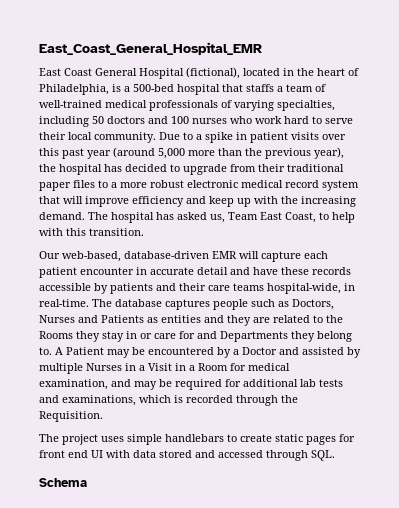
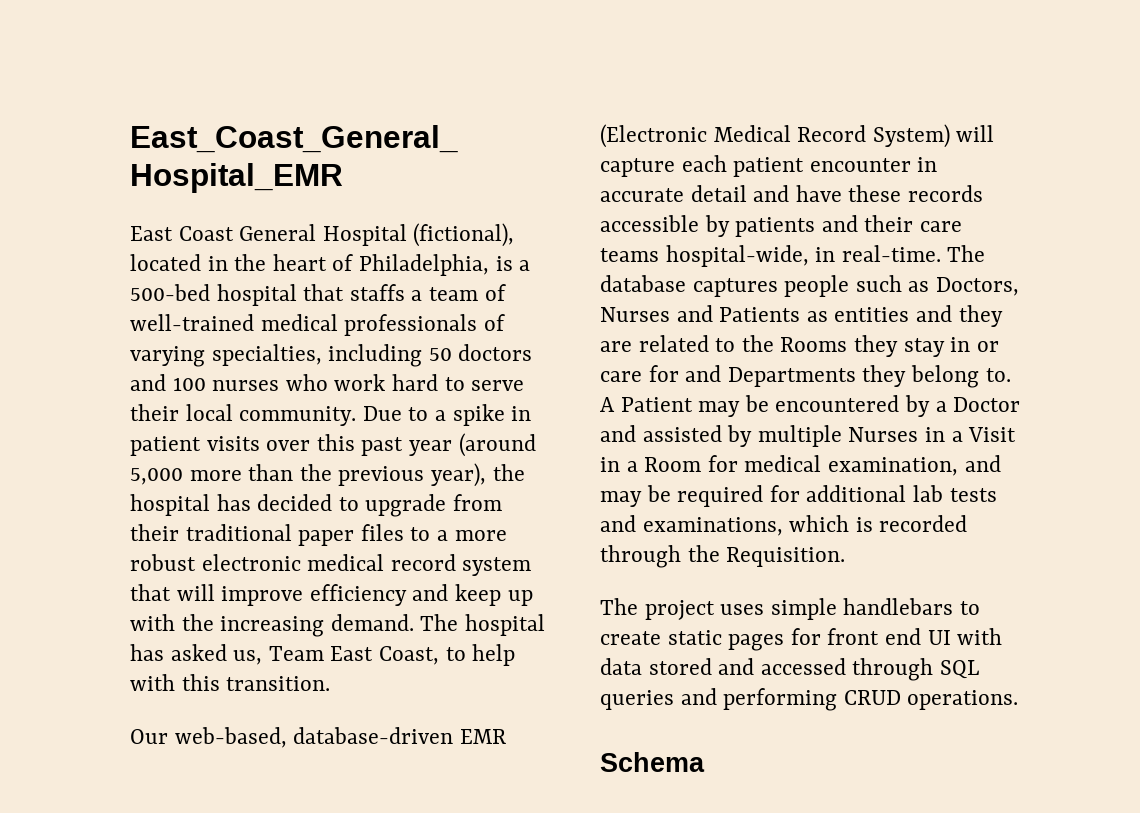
(237, 255) none -> [600,124,950,148] (Electronic Medical Record System)
[311,450,335,461] SQL. -> [940,660,980,679] [600,688,1019,711] SQL queries and performing CRUD operations.

